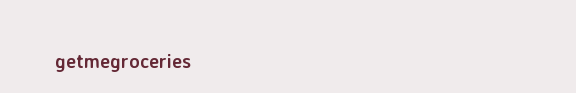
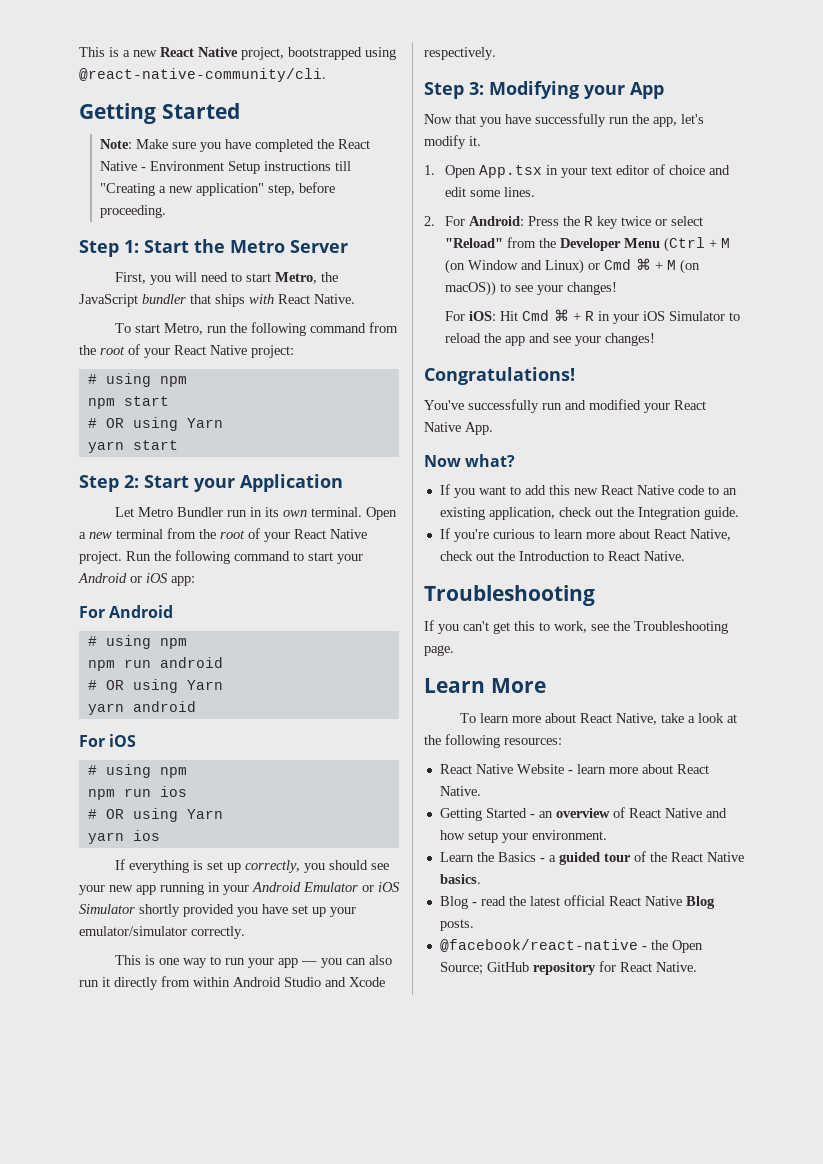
[55,54,191,72] getmegroceries -> [79,47,396,60] [79,68,326,82] [79,103,240,124] [100,139,371,152] [100,161,352,174] [100,182,336,196] [100,205,167,218] [79,239,348,257] [114,272,338,285] [79,294,355,307] [114,322,398,336] [79,344,294,358] [87,373,187,387] [87,396,169,409] [87,417,223,431] [87,440,178,453] [79,474,343,492] [114,507,397,520] [79,528,367,542] [79,550,363,564] [78,573,195,586] [79,605,174,618] [87,635,187,649] [87,657,223,671] [87,679,223,693] [87,701,196,715] [79,734,137,747] [87,764,187,778] [87,786,187,800] [87,808,223,822] [87,830,160,844] [114,859,389,873] [79,882,400,895] [79,904,356,917] [79,926,245,939] [114,955,392,968] [79,976,385,990] [424,47,496,60] [424,81,664,99] [424,113,704,127] [424,135,481,149] [424,164,731,178] [445,187,536,197] [424,216,704,229] [445,237,731,252] [445,258,701,274] [445,281,618,296] [445,309,741,324] [445,333,656,346] [424,367,575,385] [424,399,706,413] [424,422,493,435] [424,454,516,467] [439,484,737,498] [439,507,739,520] [439,528,731,542] [439,551,685,561] [424,585,595,606] [424,620,728,634] [424,645,454,656] [424,678,546,693] [459,713,737,725] [424,734,562,748] [439,764,709,774] [439,786,481,796] [439,807,727,821] [439,830,607,843] [439,851,744,865] [439,874,481,884] [439,895,715,909] [439,919,474,931] [439,939,703,953] [439,961,697,975] This is a new React Native project, bootstrapped using @react-native-community/cli. // Getting Started // Note: Make sure you have completed the React Native - Environment Setup instructions till "Creating a new application" step, before proceeding. // Step 1: Start the Metro Server // First, you will need to start Metro, the JavaScript bundler that ships with React Native. // To start Metro, run the following command from the root of your React Native project: // # using npm // npm start // # OR using Yarn // yarn start // Step 2: Start your Application // Let Metro Bundler run in its own terminal. Open a new terminal from the root of your React Native project. Run the following command to start your Android or iOS app: // For Android // # using npm // npm run android // # OR using Yarn // yarn android // For iOS // # using npm // npm run ios // # OR using Yarn // yarn ios // If everything is set up correctly, you should see your new app running in your Android Emulator or iOS Simulator shortly provided you have set up your emulator/simulator correctly. // This is one way to run your app — you can also run it directly from within Android Studio and Xcode respectively. // Step 3: Modifying your App // Now that you have successfully run the app, let's modify it. // 1. Open App.tsx in your text editor of choice and edit some lines. // 2. For Android: Press the R key twice or select "Reload" from the Developer Menu (Ctrl + M (on Window and Linux) or Cmd ⌘ + M (on macOS)) to see your changes! // For iOS: Hit Cmd ⌘ + R in your iOS Simulator to reload the app and see your changes! // Congratulations! // You've successfully run and modified your React Native App. // Now what? // If you want to add this new React Native code to an existing application, check out the Integration guide. // If you're curious to learn more about React Native, check out the Introduction to React Native. // Troubleshooting // If you can't get this to work, see the Troubleshooting page. // Learn More // To learn more about React Native, take a look at the following resources: // React Native Website - learn more about React Native. // Getting Started - an overview of React Native and how setup your environment. // Learn the Basics - a guided tour of the React Native basics. // Blog - read the latest official React Native Blog posts. // @facebook/react-native - the Open Source; GitHub repository for React Native.

